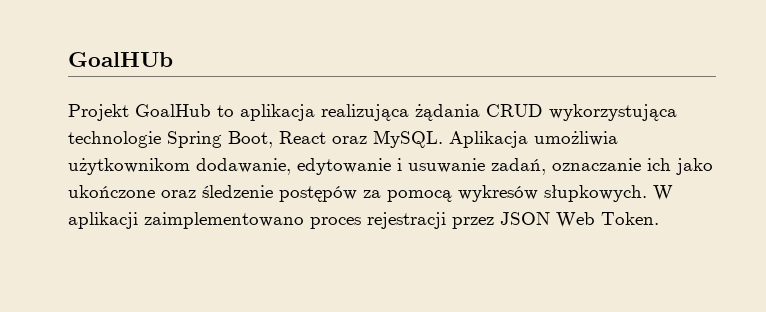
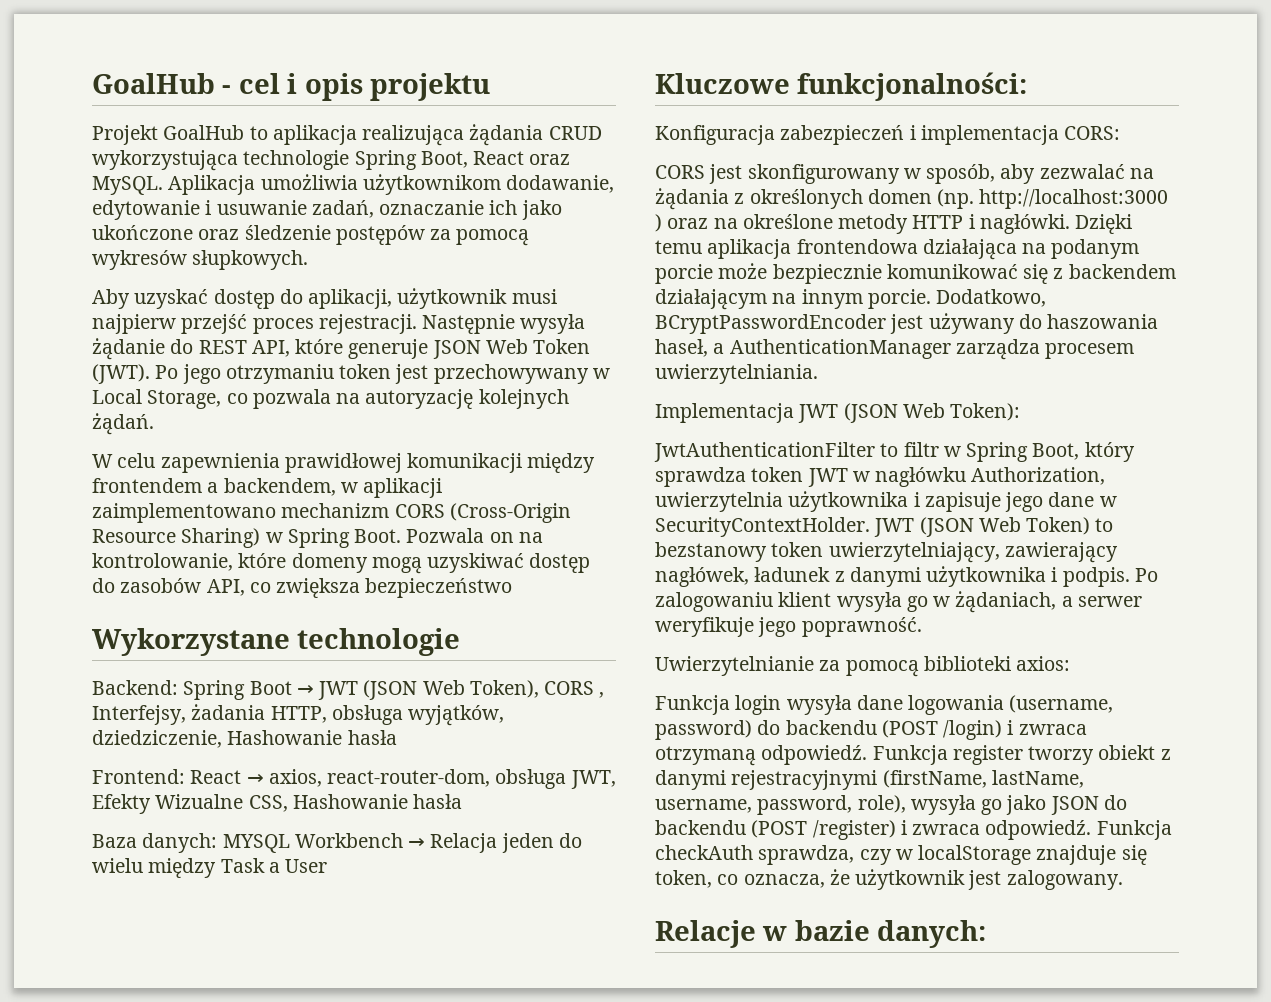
[68,52,173,67] GoalHUb -> [92,73,491,101] GoalHub - cel i opis projektu
[653,185,673,201] [68,212,659,229] W aplikacji zaimplementowano proces rejestracji przez JSON Web Token. -> [92,288,557,309] [92,314,586,334] [92,338,591,360] [92,364,610,384] [92,389,569,409] [92,413,154,435] [92,453,596,473] [92,478,443,498] [92,503,571,523] [92,528,543,548] [92,553,591,574] [92,578,513,598] [92,628,461,656] [92,680,605,700] [92,704,505,726] [92,730,397,748] [92,769,616,789] [92,794,463,814] [92,833,582,853] [92,858,328,878] [655,72,1028,101] [655,125,1121,145] [655,164,1154,184] [655,188,1169,210] [655,214,1133,234] [655,239,1140,260] [655,263,1176,284] [655,289,1047,310] [655,313,1159,334] [655,339,1135,360] [655,364,818,384] [655,403,1021,423] [654,442,1135,462] [655,467,1106,487] [655,491,1117,512] [655,517,1114,537] [655,542,1118,563] [655,566,1158,587] [655,591,1142,613] [655,617,922,637] [655,656,1071,677] [655,695,1114,715] [655,720,1087,740] [655,745,1171,766] [655,770,1084,790] [655,795,1127,815] [655,820,1172,840] [655,845,1147,865] [655,869,1123,890] [655,920,987,948] // Aby uzyskać dostęp do aplikacji, użytkownik musi najpierw przejść proces rejestracji. Następnie wysyła żądanie do REST API, które generuje JSON Web Token (JWT). Po jego otrzymaniu token jest przechowywany w Local Storage, co pozwala na autoryzację kolejnych żądań. // W celu zapewnienia prawidłowej komunikacji między frontendem a backendem, w aplikacji zaimplementowano mechanizm CORS (Cross-Origin Resource Sharing) w Spring Boot. Pozwala on na kontrolowanie, które domeny mogą uzyskiwać dostęp do zasobów API, co zwiększa bezpieczeństwo // Wykorzystane technologie // Backend: Spring Boot → JWT (JSON Web Token), CORS , Interfejsy, żadania HTTP, obsługa wyjątków, dziedziczenie, Hashowanie hasła // Frontend: React → axios, react-router-dom, obsługa JWT, Efekty Wizualne CSS, Hashowanie hasła // Baza danych: MYSQL Workbench → Relacja jeden do wielu między Task a User // Kluczowe funkcjonalności: // Konfiguracja zabezpieczeń i implementacja CORS: // CORS jest skonfigurowany w sposób, aby zezwalać na żądania z określonych domen (np. http://localhost:3000 ) oraz na określone metody HTTP i nagłówki. Dzięki temu aplikacja frontendowa działająca na podanym porcie może bezpiecznie komunikować się z backendem działającym na innym porcie. Dodatkowo, BCryptPasswordEncoder jest używany do haszowania haseł, a AuthenticationManager zarządza procesem uwierzytelniania. // Implementacja JWT (JSON Web Token): // JwtAuthenticationFilter to filtr w Spring Boot, który sprawdza token JWT w nagłówku Authorization, uwierzytelnia użytkownika i zapisuje jego dane w SecurityContextHolder. JWT (JSON Web Token) to bezstanowy token uwierzytelniający, zawierający nagłówek, ładunek z danymi użytkownika i podpis. Po zalogowaniu klient wysyła go w żądaniach, a serwer weryfikuje jego poprawność. // Uwierzytelnianie za pomocą biblioteki axios: // Funkcja login wysyła dane logowania (username, password) do backendu (POST /login) i zwraca otrzymaną odpowiedź. Funkcja register tworzy obiekt z danymi rejestracyjnymi (firstName, lastName, username, password, role), wysyła go jako JSON do backendu (POST /register) i zwraca odpowiedź. Funkcja checkAuth sprawdza, czy w localStorage znajduje się token, co oznacza, że użytkownik jest zalogowany. // Relacje w bazie danych:

